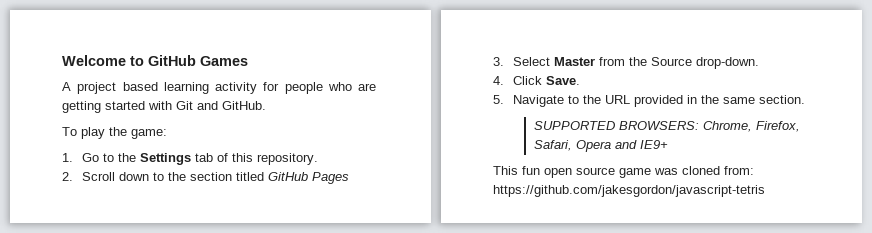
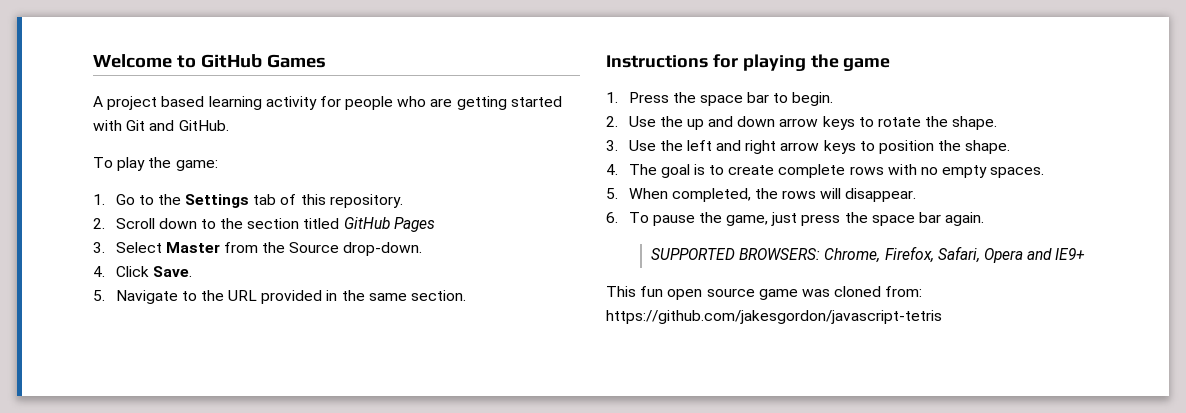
(806, 99) none -> [606,54,891,71] [606,92,834,106] [606,116,998,130] [606,140,1011,154] [606,164,1045,178] [606,188,917,202] [606,212,985,226] // Instructions for playing the game // 1. Press the space bar to begin. // 2. Use the up and down arrow keys to rotate the shape. // 3. Use the left and right arrow keys to position the shape. // 4. The goal is to create complete rows with no empty spaces. // 5. When completed, the rows will disappear. // 6. To pause the game, just press the space bar again.

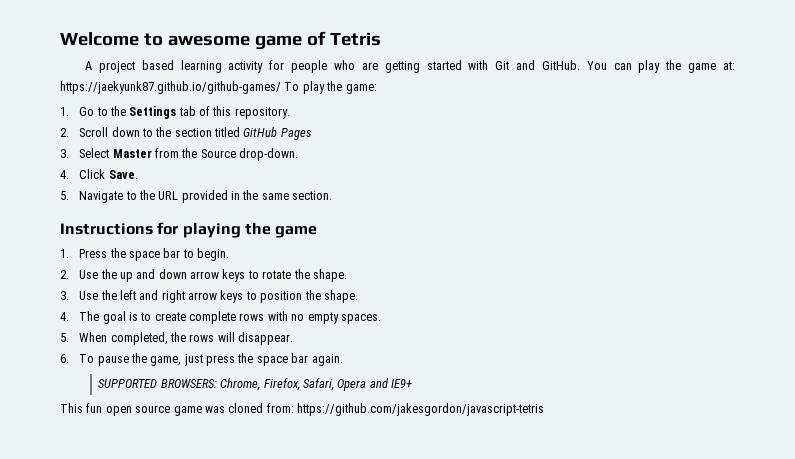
[200,54,326,68] GitHub Games -> [167,31,381,50] awesome game of Tetris
(229, 125) // -> [586,60,735,73] [60,81,281,94] You can play the game at: https://jaekyunk87.github.io/github-games/

